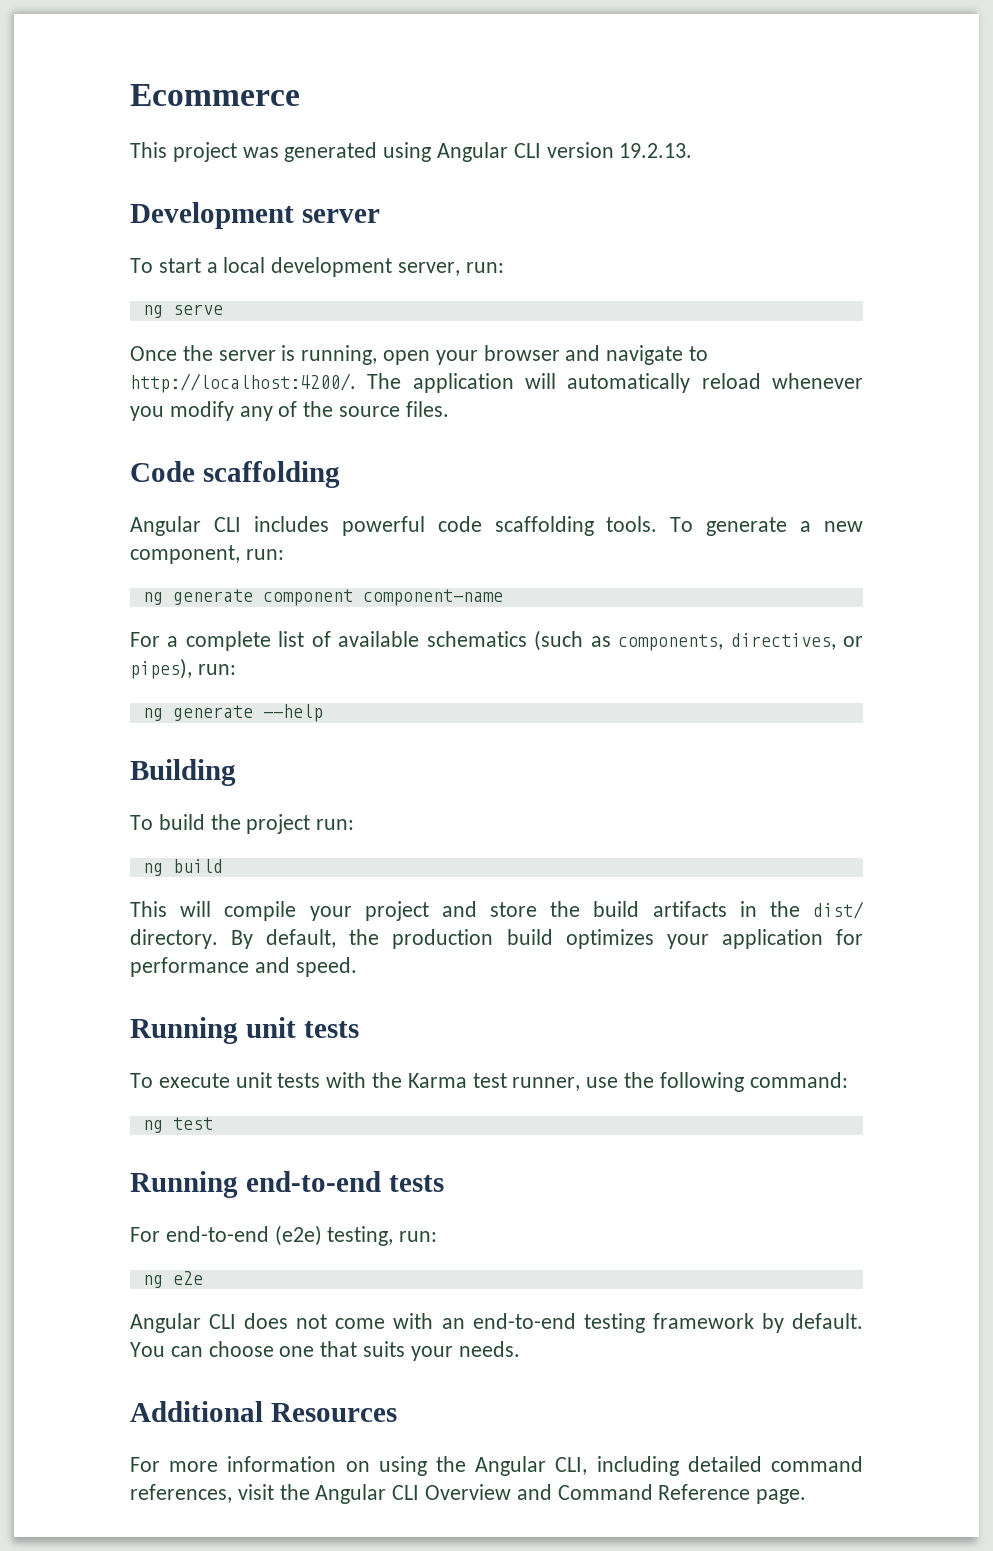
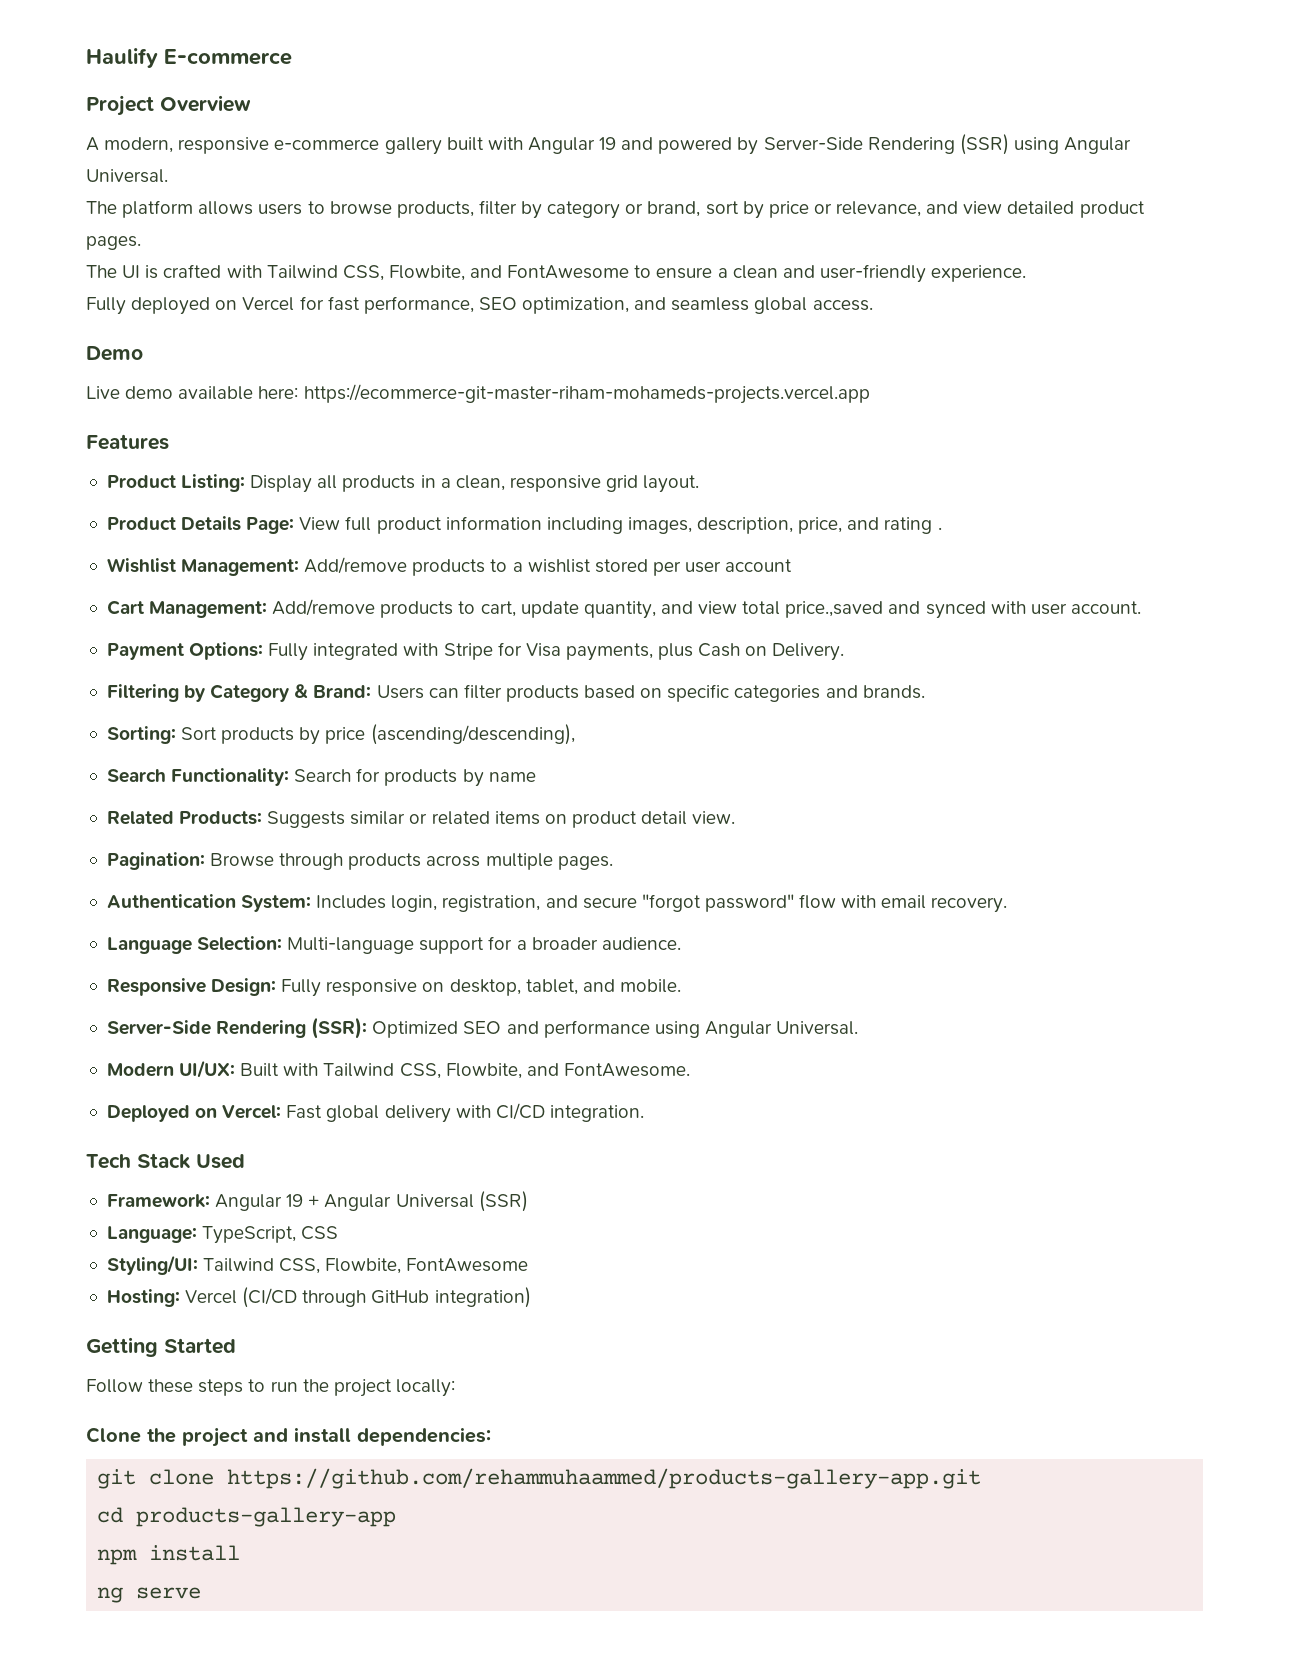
[130,84,300,106] [130,142,693,162] [130,202,380,229] [130,257,504,277] [142,304,223,318] [130,345,709,365] [130,373,863,393] [130,401,449,421] [130,461,340,488] [130,516,863,536] [130,545,284,564] [142,589,503,606] [130,630,863,651] [130,658,236,679] [142,704,323,722] [130,759,236,786] [130,814,355,834] [142,859,223,876] [130,901,864,921] [130,929,863,949] [130,957,357,977] [130,1017,359,1044] [130,1072,848,1092] [142,1117,213,1133] [130,1171,444,1198] [130,1225,438,1246] [142,1271,203,1288] [130,1313,863,1333] [130,1341,520,1361] [130,1401,397,1422] [130,1456,863,1476] [130,1484,807,1504] Ecommerce // This project was generated using Angular CLI version 19.2.13. // Development server // To start a local development server, run: // ng serve // Once the server is running, open your browser and navigate to http://localhost:4200/. The application will automatically reload whenever you modify any of the source files. // Code scaffolding // Angular CLI includes powerful code scaffolding tools. To generate a new component, run: // ng generate component component-name // For a complete list of available schematics (such as components, directives, or pipes), run: // ng generate --help // Building // To build the project run: // ng build // This will compile your project and store the build artifacts in the dist/ directory. By default, the production build optimizes your application for performance and speed. // Running unit tests // To execute unit tests with the Karma test runner, use the following command: // ng test // Running end-to-end tests // For end-to-end (e2e) testing, run: // ng e2e // Angular CLI does not come with an end-to-end testing framework by default. You can choose one that suits your needs. // Additional Resources // For more information on using the Angular CLI, including detailed command references, visit the Angular CLI Overview and Command Reference page. -> [86,48,292,68] [86,95,251,116] [86,134,1132,155] [86,169,168,183] [86,200,1145,219] [86,236,141,250] [86,264,1027,283] [86,296,873,315] [86,346,143,361] [86,384,870,404] [86,434,169,450] [106,474,700,493] [106,516,942,534] [106,557,793,576] [106,599,1141,619] [106,642,845,661] [106,684,925,702] [106,724,575,745] [106,768,536,787] [106,811,736,828] [106,852,613,870] [106,894,1008,913] [106,936,681,954] [106,978,681,997] [106,1017,859,1039] [106,1060,690,1079] [106,1103,644,1123] [86,1153,245,1169] [106,1191,528,1212] [106,1226,339,1244] [106,1255,529,1275] [106,1287,531,1308] [86,1337,236,1357] [86,1379,455,1397] [86,1427,491,1447] [97,1468,982,1489] [97,1507,397,1527] [97,1545,241,1565] [97,1587,202,1603] Haulify E-commerce // Project Overview // A modern, responsive e-commerce gallery built with Angular 19 and powered by Server-Side Rendering (SSR) using Angular Universal. // The platform allows users to browse products, filter by category or brand, sort by price or relevance, and view detailed product pages. // The UI is crafted with Tailwind CSS, Flowbite, and FontAwesome to ensure a clean and user-friendly experience. // Fully deployed on Vercel for fast performance, SEO optimization, and seamless global access. // Demo // Live demo available here: https://ecommerce-git-master-riham-mohameds-projects.vercel.app // Features // Product Listing: Display all products in a clean, responsive grid layout. // Product Details Page: View full product information including images, description, price, and rating . // Wishlist Management: Add/remove products to a wishlist stored per user account // Cart Management: Add/remove products to cart, update quantity, and view total price.,saved and synced with user account. // Payment Options: Fully integrated with Stripe for Visa payments, plus Cash on Delivery. // Filtering by Category & Brand: Users can filter products based on specific categories and brands. // Sorting: Sort products by price (ascending/descending), // Search Functionality: Search for products by name // Related Products: Suggests similar or related items on product detail view. // Pagination: Browse through products across multiple pages. // Authentication System: Includes login, registration, and secure "forgot password" flow with email recovery. // Language Selection: Multi-language support for a broader audience. // Responsive Design: Fully responsive on desktop, tablet, and mobile. // Server-Side Rendering (SSR): Optimized SEO and performance using Angular Universal. // Modern UI/UX: Built with Tailwind CSS, Flowbite, and FontAwesome. // Deployed on Vercel: Fast global delivery with CI/CD integration. // Tech Stack Used // Framework: Angular 19 + Angular Universal (SSR) // Language: TypeScript, CSS // Styling/UI: Tailwind CSS, Flowbite, FontAwesome // Hosting: Vercel (CI/CD through GitHub integration) // Getting Started // Follow these steps to run the project locally: // Clone the project and install dependencies: // git clone https://github.com/rehammuhaammed/products-gallery-app.git // cd products-gallery-app // npm install // ng serve

